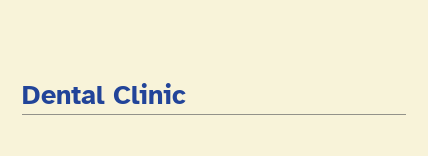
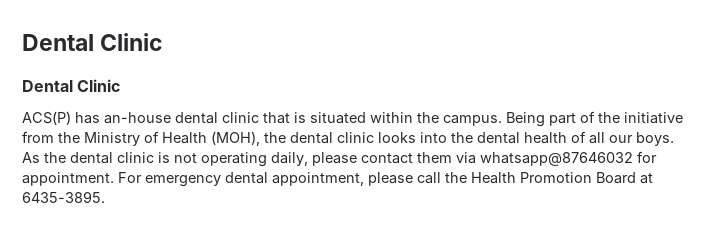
[22,83,186,104] Dental Clinic -> [22,33,164,51] [22,79,121,92] [22,111,683,127] [22,131,674,146] [22,151,657,167] [22,172,653,187] [22,191,105,203] Dental Clinic // Dental Clinic // ACS(P) has an-house dental clinic that is situated within the campus. Being part of the initiative from the Ministry of Health (MOH), the dental clinic looks into the dental health of all our boys. As the dental clinic is not operating daily, please contact them via whatsapp@87646032 for appointment. For emergency dental appointment, please call the Health Promotion Board at 6435-3895.

